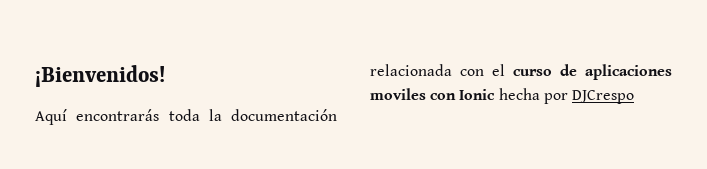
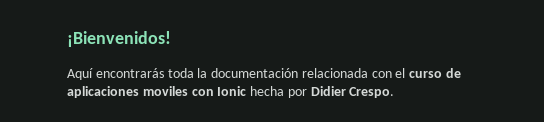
[571,90,634,104] DJCrespo -> [310,86,395,98] Didier Crespo.

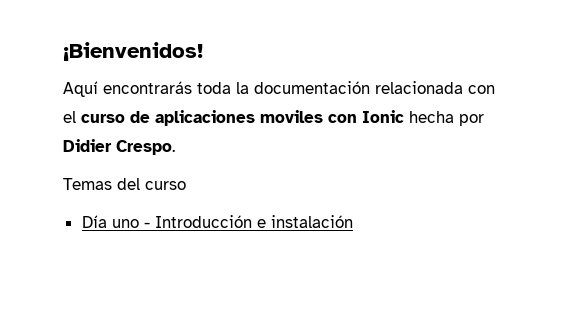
(395, 92) none -> [63,178,186,190] [81,215,353,228] // Temas del curso // Día uno - Introducción e instalación

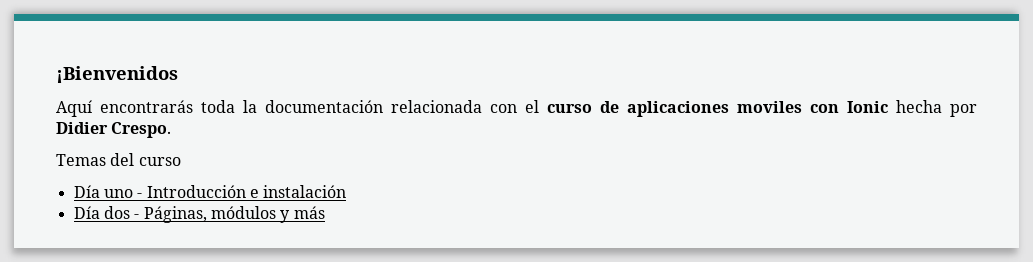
[63,42,203,61] ¡Bienvenidos! -> [56,66,178,83] ¡Bienvenidos
(353, 221) none -> [73,206,325,223] // Día dos - Páginas, módulos y más

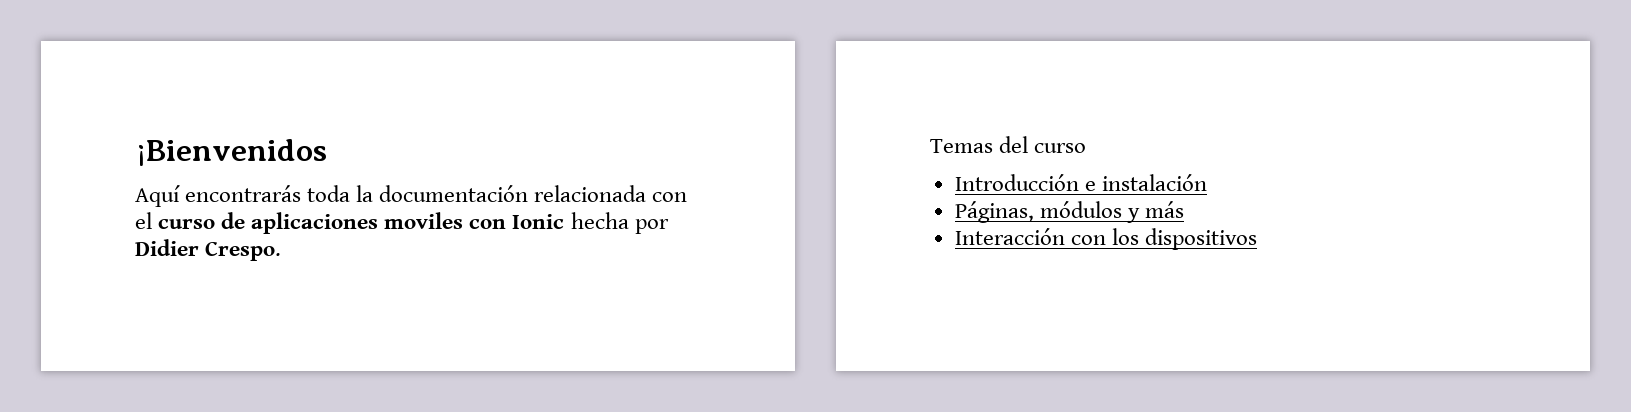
[73,185,143,198] Día uno - -> (1087, 148) none
[73,206,140,219] Día dos - -> (1207, 182) none
(325, 212) none -> [954,228,1257,250] // Interacción con los dispositivos

